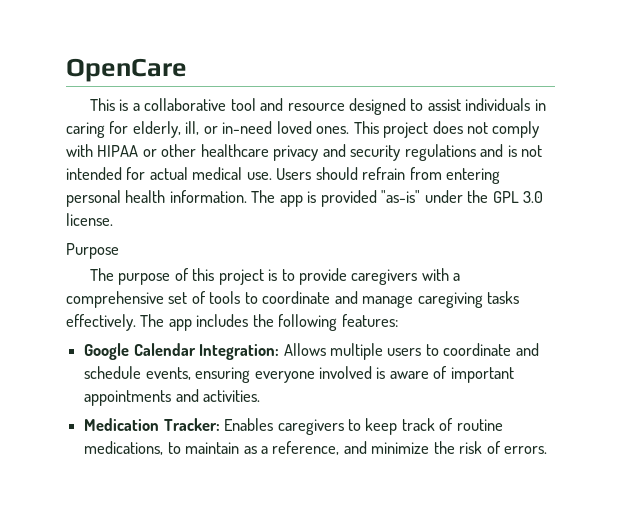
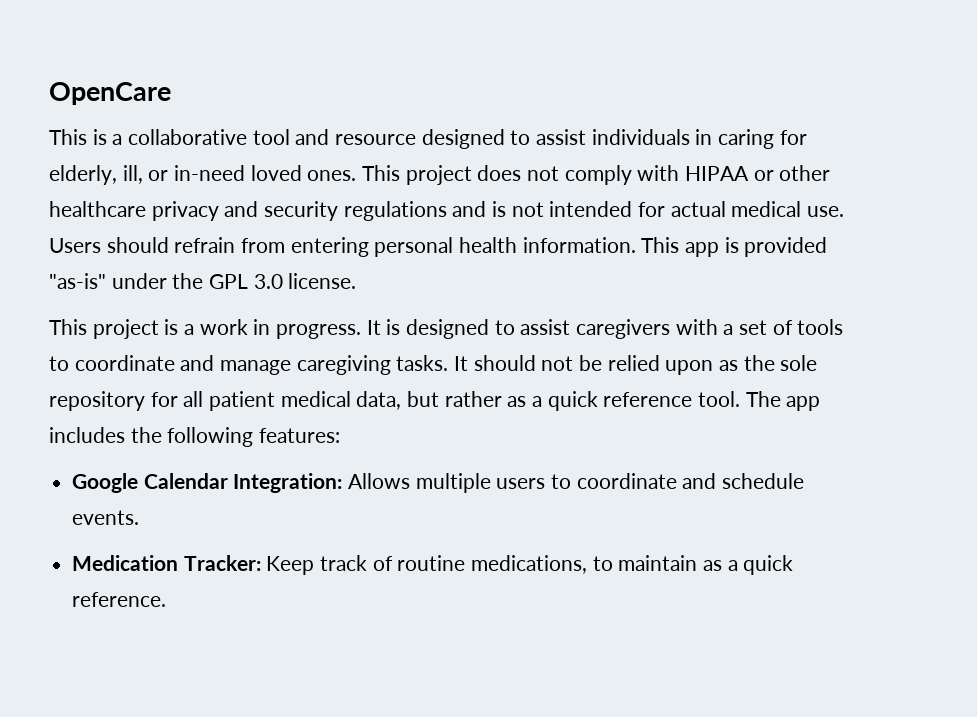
[251,190,276,203] The -> [641,237,680,253] This
[66,243,119,259] [89,268,347,285] Purpose // The purpose of this project is to provide -> [49,319,571,339] This project is a work in progress. It is designed to assist
[66,291,164,308] comprehensive -> (734, 329) none
[487,291,520,304] [66,314,136,331] tasks effectively. -> [396,355,818,375] [49,391,741,411] tasks. It should not be relied upon as the sole repository for all patient medical data, but rather as a quick reference tool.
[145,366,514,383] [84,389,261,406] [84,418,398,435] events, ensuring everyone involved is aware of important appointments and activities. // Medication Tracker: Enables caregivers to keep -> [72,510,140,525] [72,555,315,575] events. // Medication Tracker: Keep
[272,441,548,455] reference, and minimize the risk of errors. -> [743,555,794,575] [72,592,167,607] quick reference.

